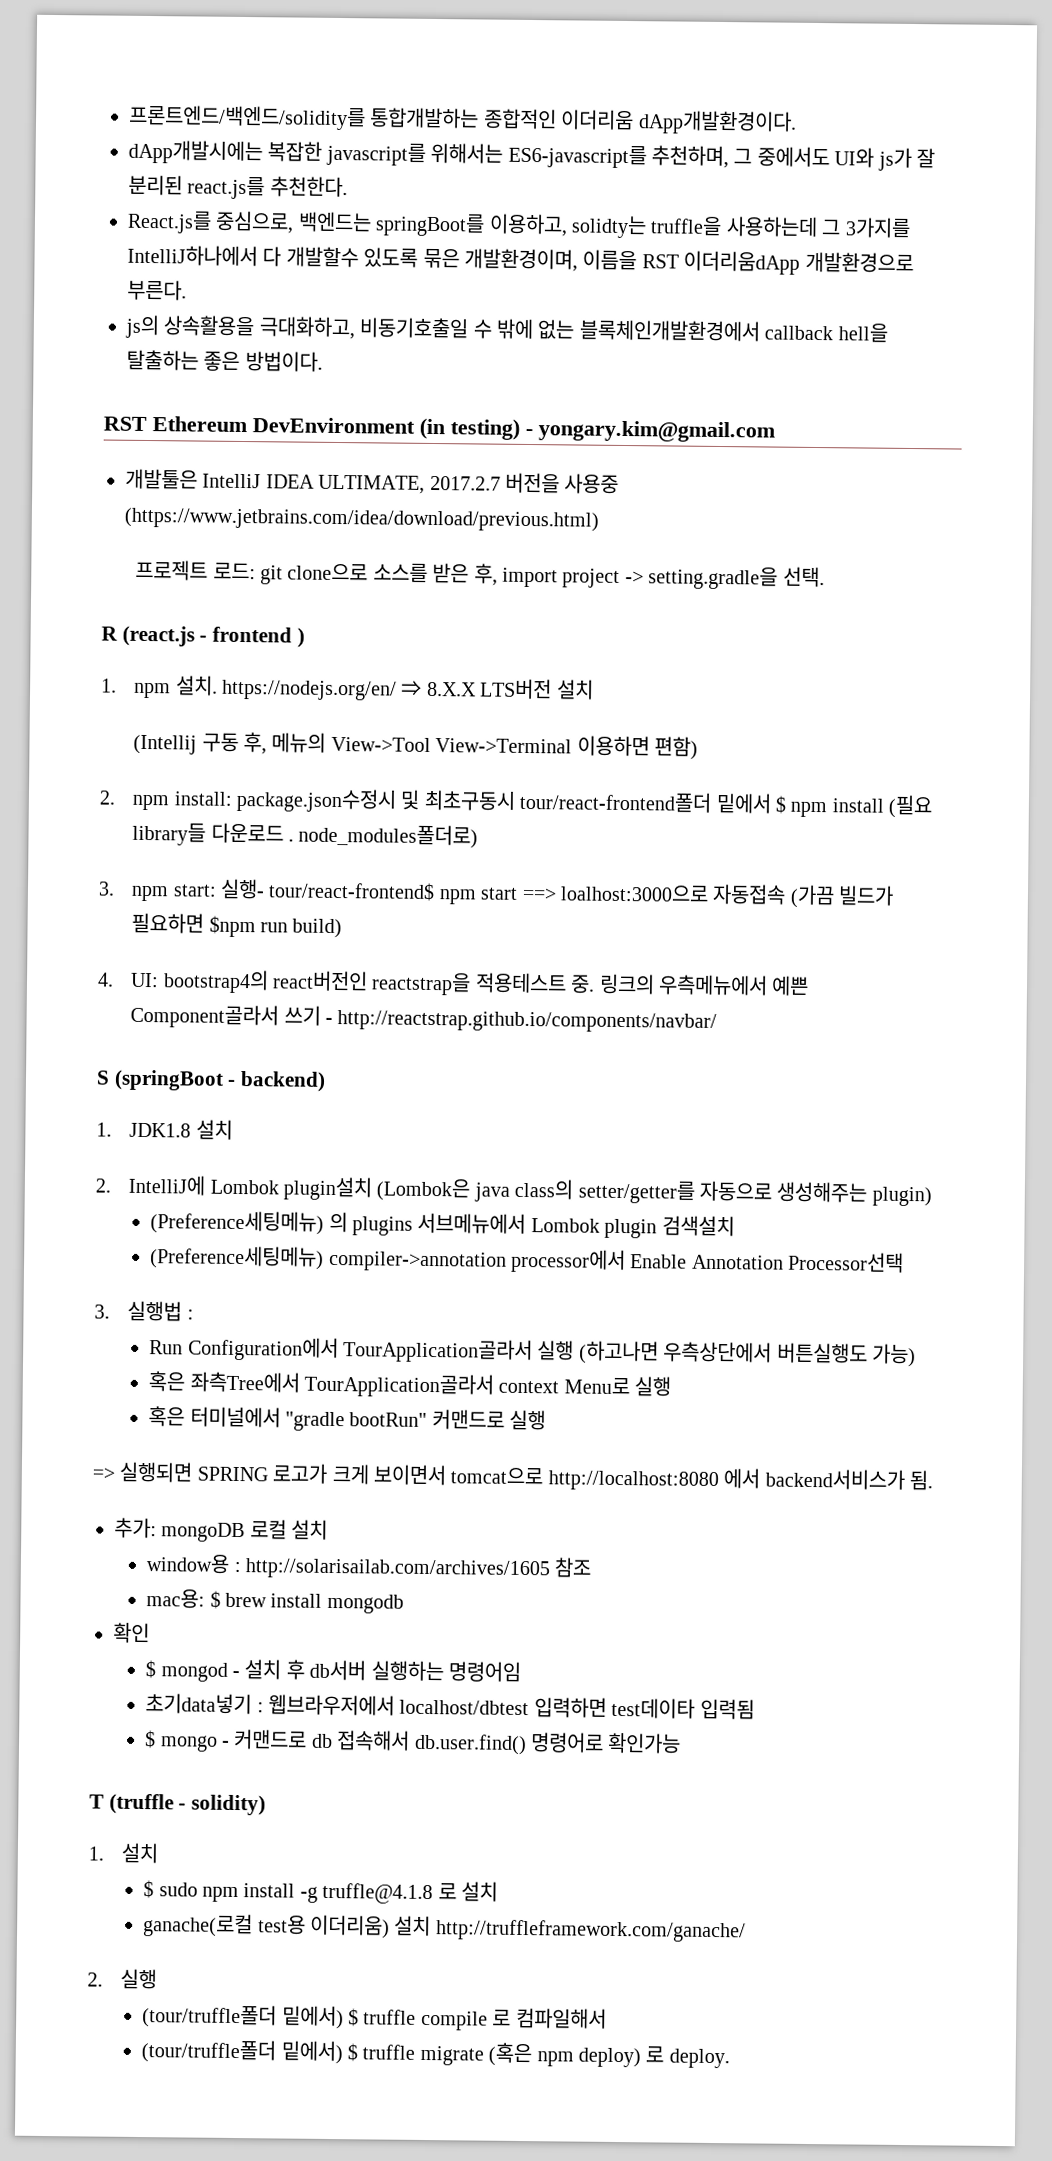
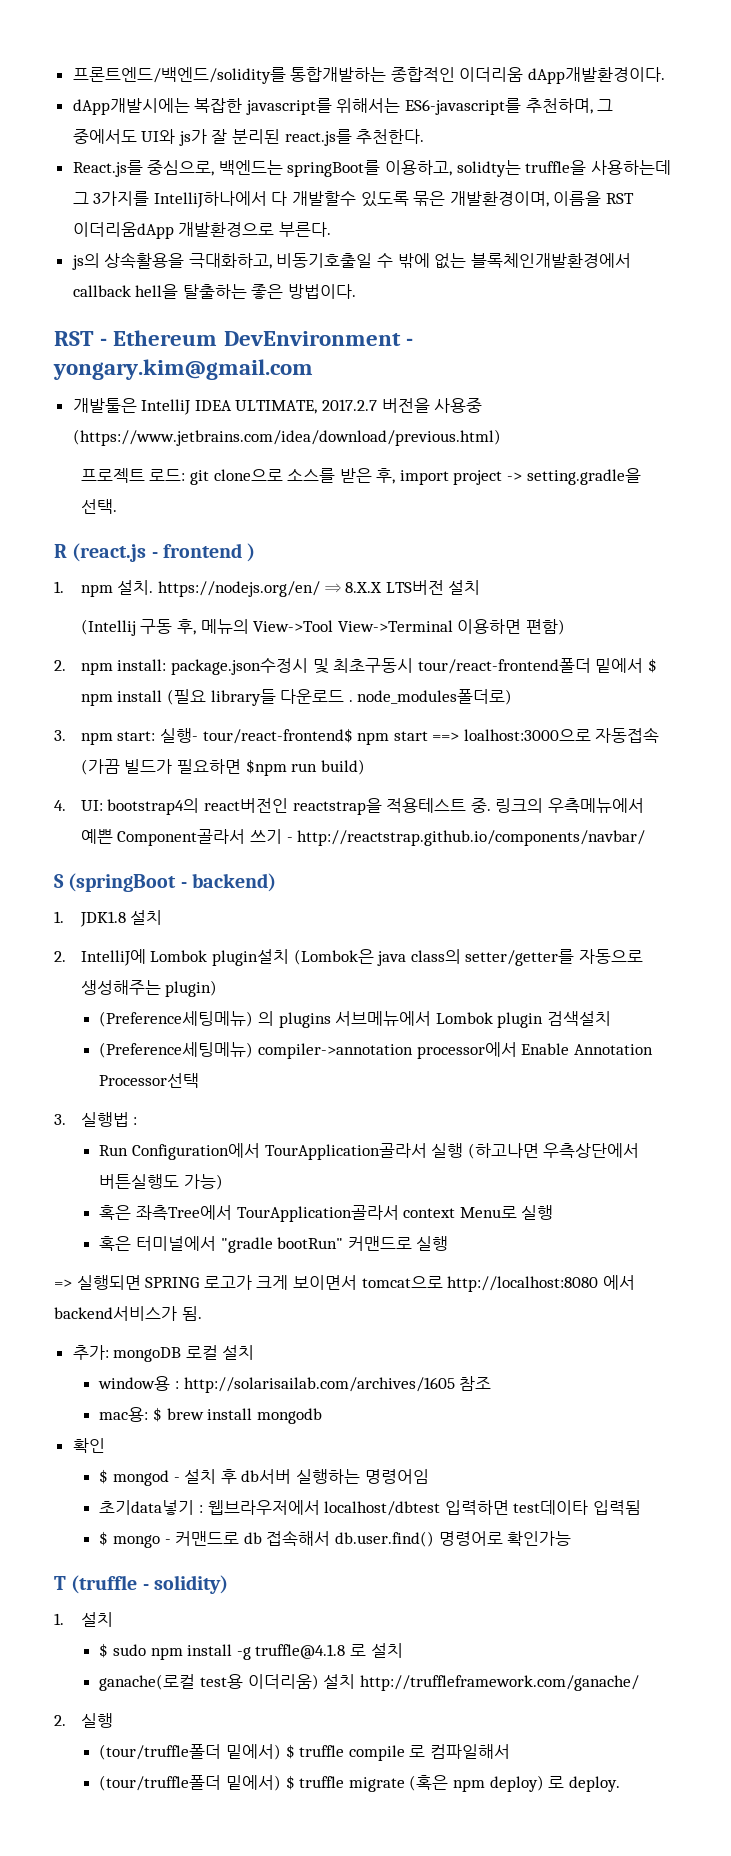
(147, 423) none -> [100,338,108,346] -
[419,417,520,440] (in testing) -> (401, 338) none

